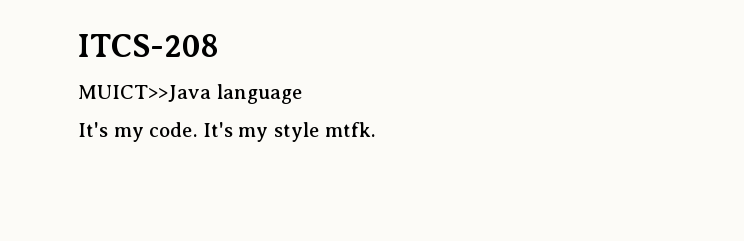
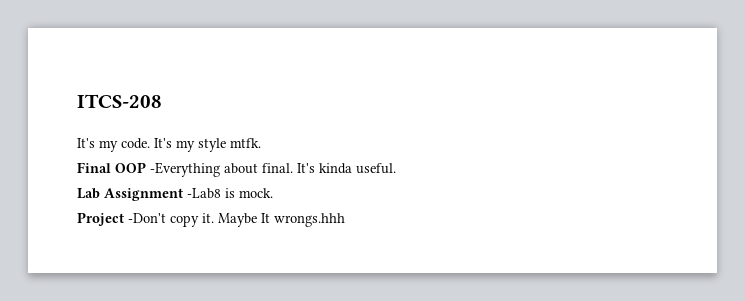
[78,84,303,104] // MUICT>>Java language -> (162, 101) none
(376, 129) none -> [77,162,396,177] [77,188,273,201] [77,212,345,227] // Final OOP -Everything about final. It's kinda useful. // Lab Assignment -Lab8 is mock. // Project -Don't copy it. Maybe It wrongs.hhh

